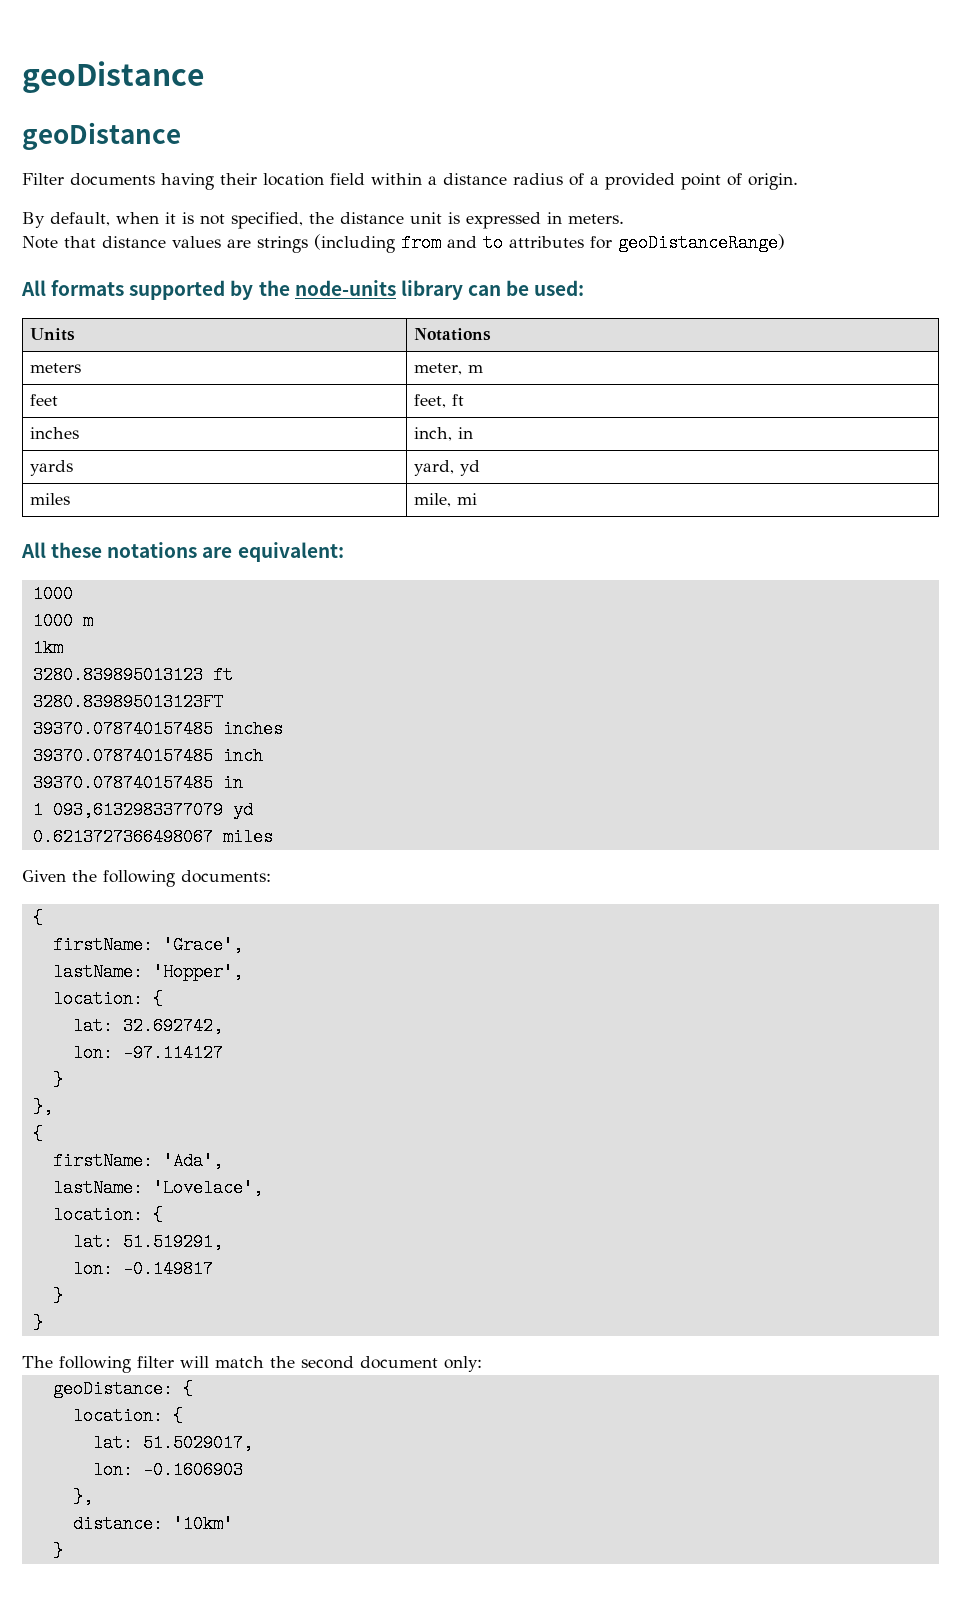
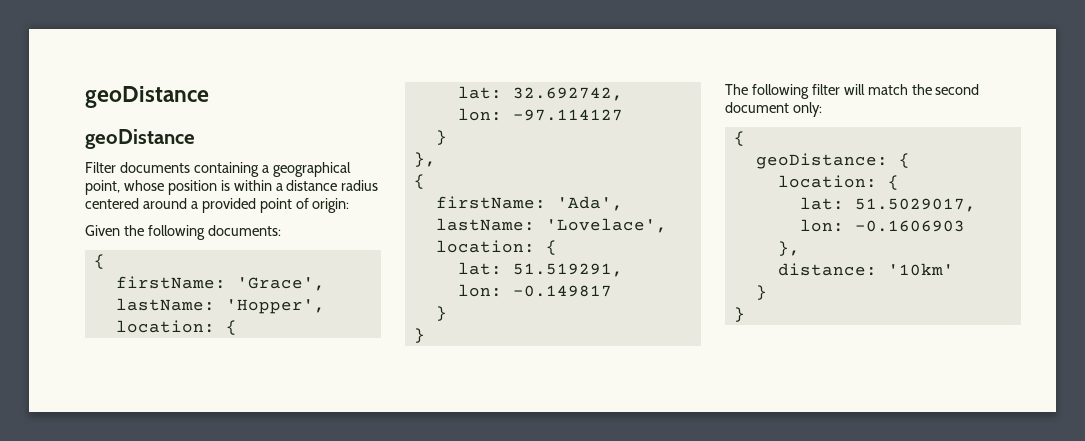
[161,173,365,190] having their location field -> [193,162,351,177] [85,180,230,195] containing a geographical point, whose position is
[569,173,584,186] of -> [85,198,187,209] centered around
[748,173,798,190] [22,212,624,229] [22,234,785,253] [21,280,585,300] [29,328,75,341] [413,328,491,341] [29,363,81,373] [413,363,483,375] [29,394,58,406] [413,394,464,408] [29,427,79,439] [413,427,473,441] [29,460,73,476] [413,460,480,476] [29,493,70,505] [413,493,477,507] [21,542,344,562] [32,585,73,603] [32,612,93,630] [32,639,63,657] [32,666,233,684] [32,693,223,711] [32,720,283,738] [32,747,263,765] [32,774,243,792] [32,801,253,819] [32,828,273,846] origin. // By default, when it is not specified, the distance unit is expressed in meters. // Note that distance values are strings (including from and to attributes for geoDistanceRange) // All formats supported by the node-units library can be used: // Units | Notations // meters | meter, m // feet | feet, ft // inches | inch, in // yards | yard, yd // miles | mile, mi // All these notations are equivalent: // 1000 // 1000 m // 1km // 3280.839895013123 ft // 3280.839895013123FT // 39370.078740157485 inches // 39370.078740157485 inch // 39370.078740157485 in // 1 093,6132983377079 yd // 0.6213727366498067 miles -> [312,198,350,213] origin:
(482, 1364) none -> [733,131,745,146] // {
(63, 1551) none -> [733,307,745,322] // }

